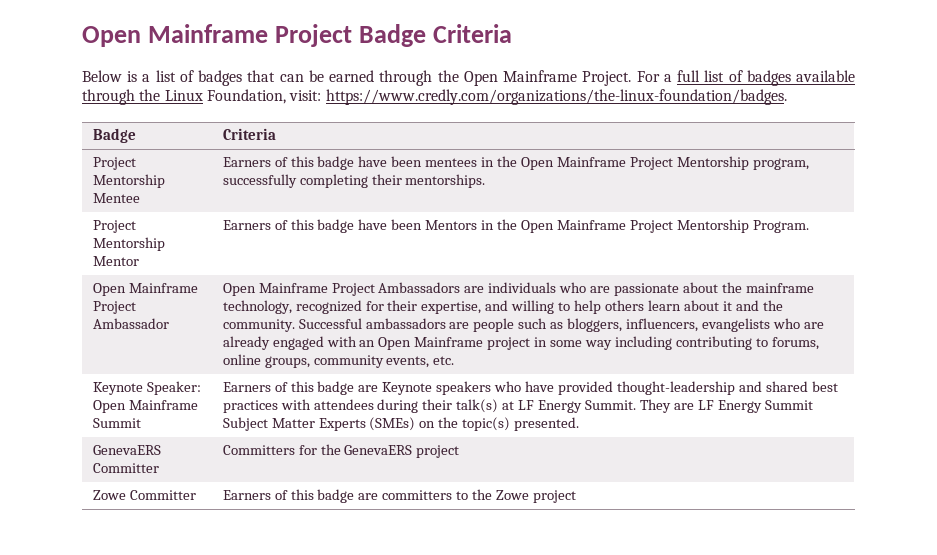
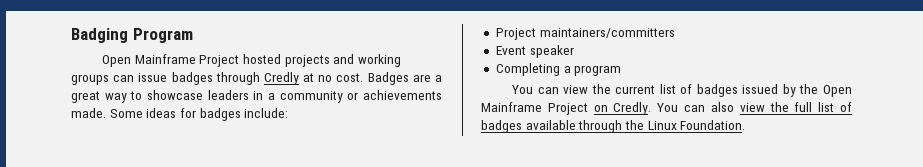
[82,24,513,47] [82,70,672,86] Open Mainframe Project Badge Criteria // Below is a list of badges that can be earned through the Open Mainframe Project. For a -> [71,28,193,43] [101,54,401,67] [71,72,442,85] [71,90,442,103] [71,108,289,121] [495,28,675,40] [495,45,574,58] [495,63,622,76] [511,84,852,97] [481,102,789,115] Badging Program // Open Mainframe Project hosted projects and working groups can issue badges through Credly at no cost. Badges are a great way to showcase leaders in a community or achievements made. Some ideas for badges include: // Project maintainers/committers // Event speaker // Completing a program // You can view the current list of badges issued by the Open Mainframe Project on Credly. You can also view the
[206,89,787,105] [92,128,136,143] [222,128,276,140] [92,157,136,170] [92,174,165,188] [92,193,140,203] [222,156,809,170] [222,174,486,188] [92,220,136,233] [92,237,165,251] [92,256,139,266] [222,219,809,233] [92,283,198,296] [92,301,136,314] [92,318,169,329] [222,282,814,296] [222,300,783,314] [222,318,824,332] [222,336,819,350] [222,354,455,368] [92,381,201,395] [92,400,198,413] [92,418,141,428] [222,381,838,395] [222,399,813,413] [222,417,580,431] [92,445,161,455] [92,463,159,473] [222,444,460,458] [92,490,196,500] [222,489,576,503] Foundation, visit: https://www.credly.com/organizations/the-linux-foundation/badges. // Badge | Criteria // Project Mentorship Mentee | Earners of this badge have been mentees in the Open Mainframe Project Mentorship program, successfully completing their mentorships. // Project Mentorship Mentor | Earners of this badge have been Mentors in the Open Mainframe Project Mentorship Program. // Open Mainframe Project Ambassador | Open Mainframe Project Ambassadors are individuals who are passionate about the mainframe technology, recognized for their expertise, and willing to help others learn about it and the community. Successful ambassadors are people such as bloggers, influencers, evangelists who are already engaged with an Open Mainframe project in some way including contributing to forums, online groups, community events, etc. // Keynote Speaker: Open Mainframe Summit | Earners of this badge are Keynote speakers who have provided thought-leadership and shared best practices with attendees during their talk(s) at LF Energy Summit. They are LF Energy Summit Subject Matter Experts (SMEs) on the topic(s) presented. // GenevaERS Committer | Committers for the GenevaERS project // Zowe Committer | Earners of this badge are committers to the Zowe project -> [680,120,746,130] Foundation.

